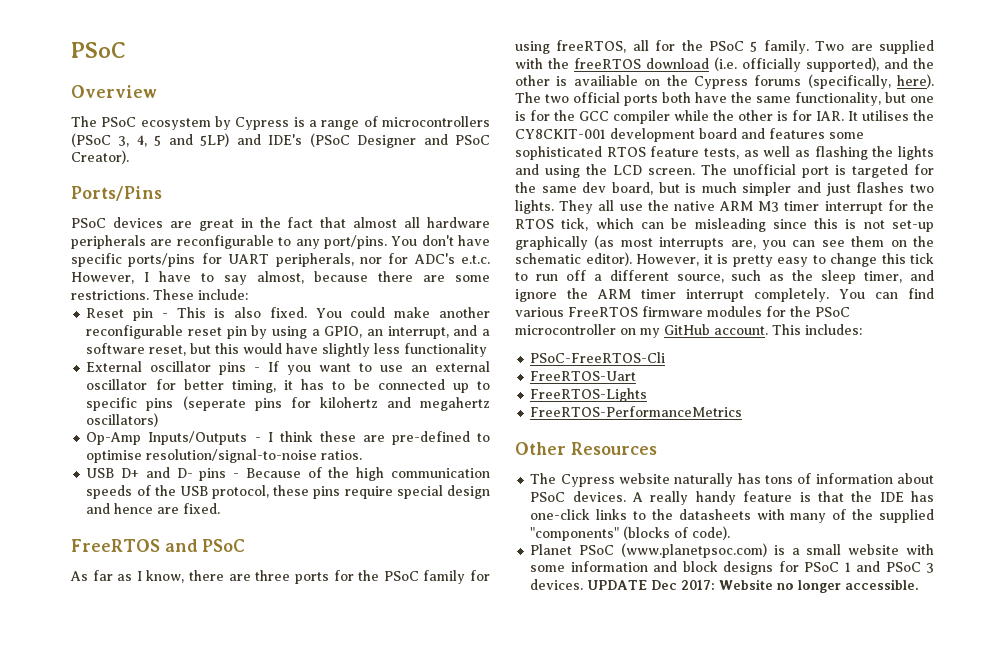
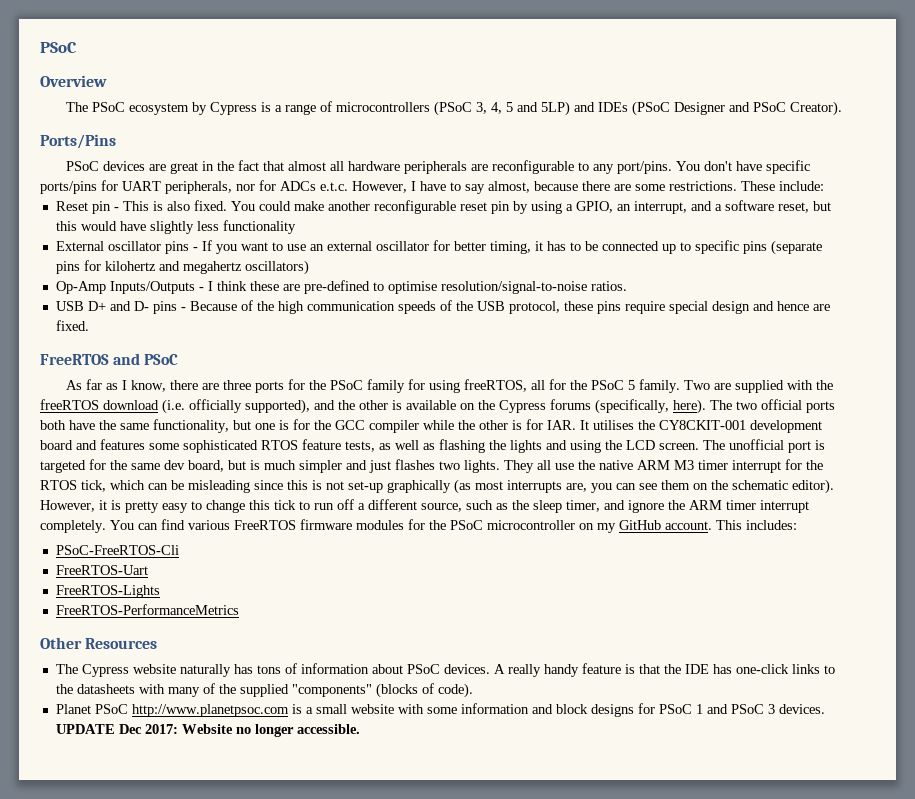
[268,134,303,145] IDE's -> [597,102,628,112] IDEs
[413,253,455,264] ADC's -> [280,181,316,191] ADCs
[182,396,246,411] (seperate -> [770,240,822,255] (separate
[573,75,638,86] availiable -> [406,400,456,410] available
[621,543,767,558] (www.planetpsoc.com) -> [131,704,289,717] http://www.planetpsoc.com

